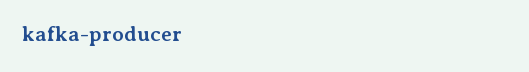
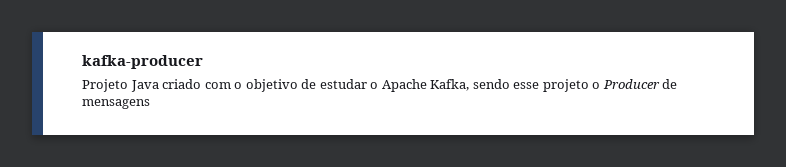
(182, 36) none -> [82,79,678,92] [82,99,150,109] // Projeto Java criado com o objetivo de estudar o Apache Kafka, sendo esse projeto o Producer de mensagens

